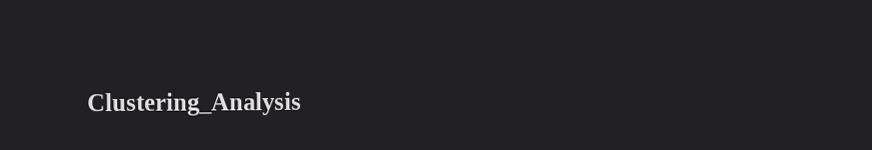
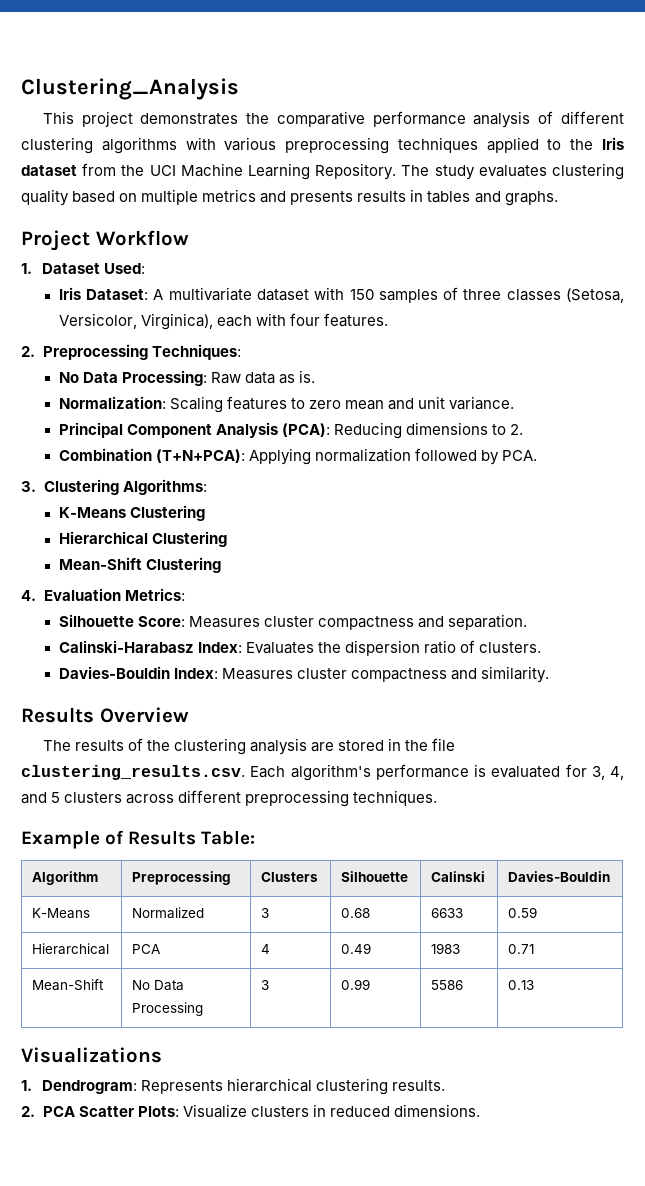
(302, 104) none -> [42,111,625,128] [21,137,625,154] [21,163,624,180] [21,189,558,206] [21,230,189,251] [21,263,146,274] [58,287,625,303] [58,313,389,330] [21,344,241,360] [58,370,316,386] [58,396,515,413] [58,422,524,439] [58,448,538,465] [21,479,207,495] [58,505,205,521] [58,531,227,547] [58,557,221,573] [21,588,185,601] [58,614,528,630] [58,640,542,656] [58,666,550,683] [21,707,189,723] [42,738,456,755] [21,764,624,781] [21,790,438,807] [21,830,256,849] [32,871,99,885] [132,871,232,885] [261,872,319,882] [341,871,409,882] [431,871,486,882] [508,871,611,882] [32,908,91,919] [132,907,205,919] [261,908,270,918] [341,908,371,918] [431,908,464,918] [508,907,538,918] [32,943,110,955] [132,944,161,954] [261,944,271,954] [341,943,372,954] [431,943,461,954] [508,944,535,954] [32,979,105,991] [132,980,185,991] [132,1002,204,1016] [261,980,270,990] [341,979,371,990] [431,980,464,990] [508,980,535,990] [21,1047,162,1063] [21,1078,446,1095] [21,1104,480,1118] // This project demonstrates the comparative performance analysis of different clustering algorithms with various preprocessing techniques applied to the Iris dataset from the UCI Machine Learning Repository. The study evaluates clustering quality based on multiple metrics and presents results in tables and graphs. // Project Workflow // 1. Dataset Used: // Iris Dataset: A multivariate dataset with 150 samples of three classes (Setosa, Versicolor, Virginica), each with four features. // 2. Preprocessing Techniques: // No Data Processing: Raw data as is. // Normalization: Scaling features to zero mean and unit variance. // Principal Component Analysis (PCA): Reducing dimensions to 2. // Combination (T+N+PCA): Applying normalization followed by PCA. // 3. Clustering Algorithms: // K-Means Clustering // Hierarchical Clustering // Mean-Shift Clustering // 4. Evaluation Metrics: // Silhouette Score: Measures cluster compactness and separation. // Calinski-Harabasz Index: Evaluates the dispersion ratio of clusters. // Davies-Bouldin Index: Measures cluster compactness and similarity. // Results Overview // The results of the clustering analysis are stored in the file clustering_results.csv. Each algorithm's performance is evaluated for 3, 4, and 5 clusters across different preprocessing techniques. // Example of Results Table: // Algorithm | Preprocessing | Clusters | Silhouette | Calinski | Davies-Bouldin // K-Means | Normalized | 3 | 0.68 | 6633 | 0.59 // Hierarchical | PCA | 4 | 0.49 | 1983 | 0.71 // Mean-Shift | No Data Processing | 3 | 0.99 | 5586 | 0.13 // Visualizations // 1. Dendrogram: Represents hierarchical clustering results. // 2. PCA Scatter Plots: Visualize clusters in reduced dimensions.

